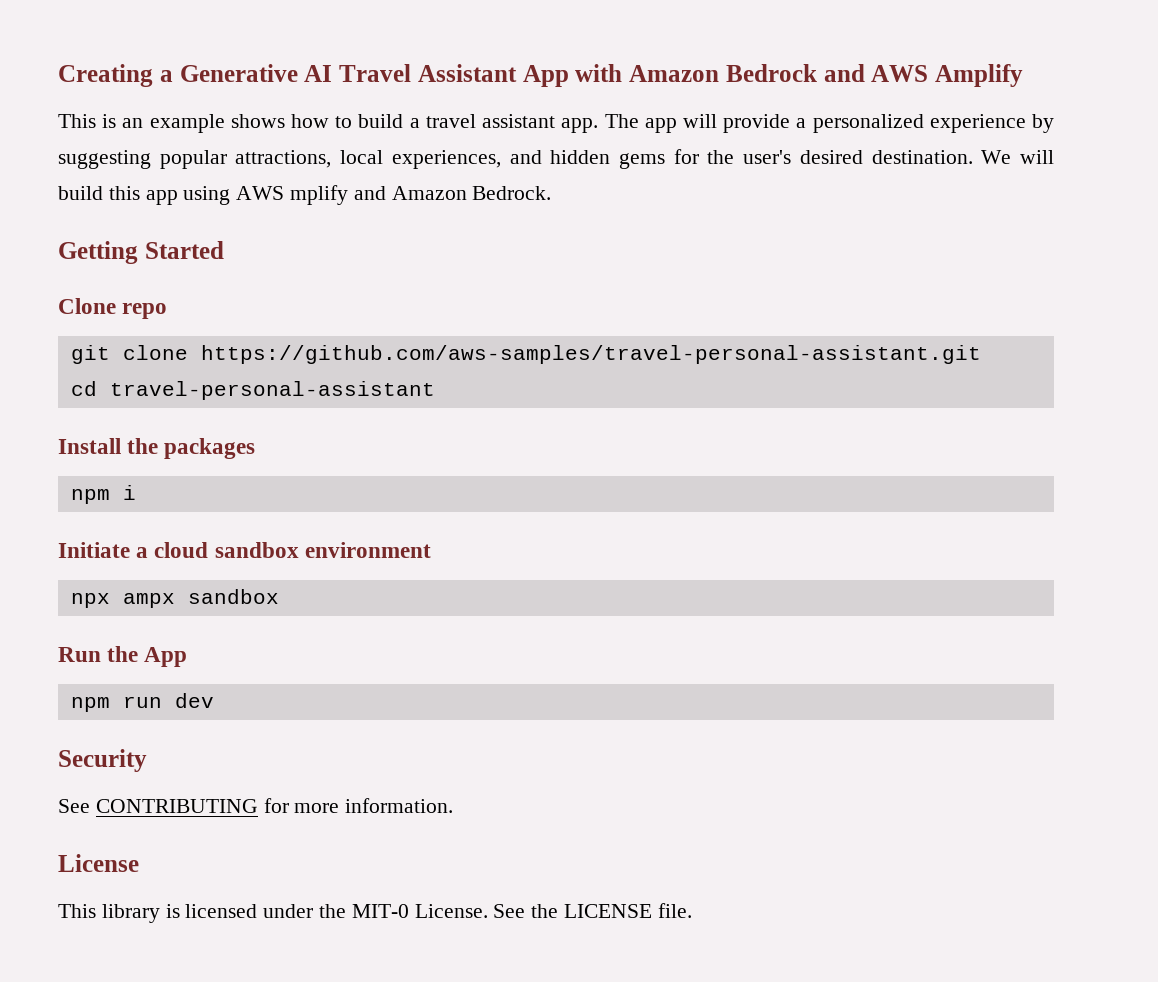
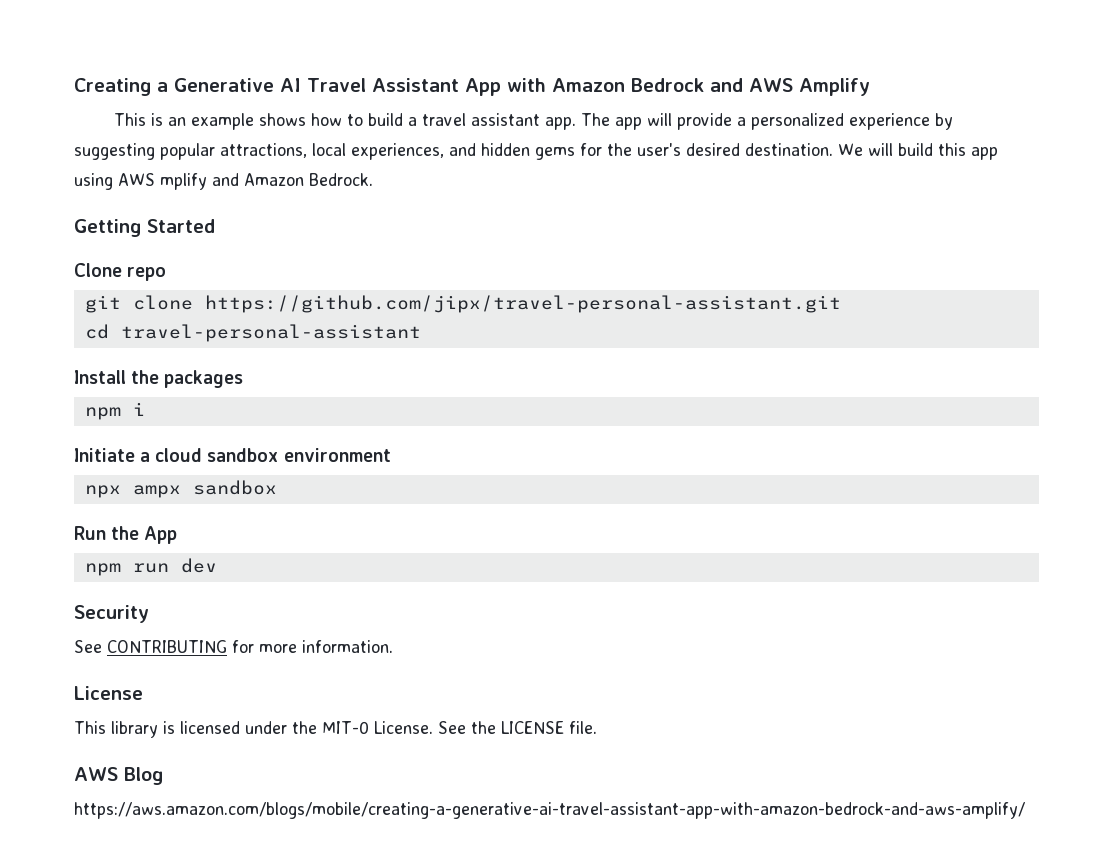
[200,345,981,364] https://github.com/aws-samples/travel-personal-assistant.git -> [204,295,841,313] https://github.com/jipx/travel-personal-assistant.git
(692, 910) none -> [74,767,163,785] [74,802,1025,819] // AWS Blog // https://aws.amazon.com/blogs/mobile/creating-a-generative-ai-travel-assistant-app-with-amazon-bedrock-and-aws-amplify/

